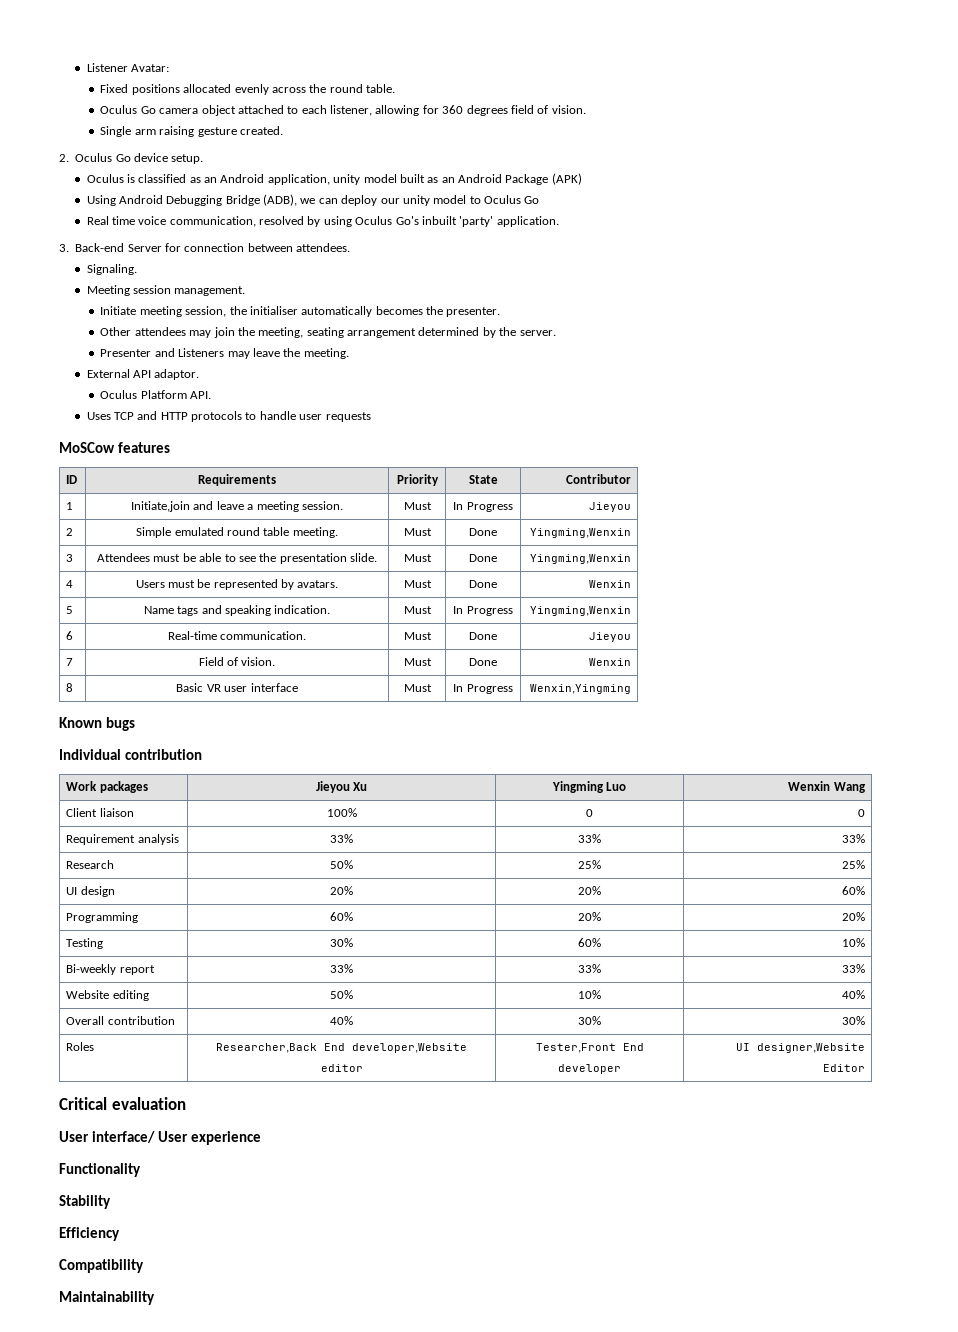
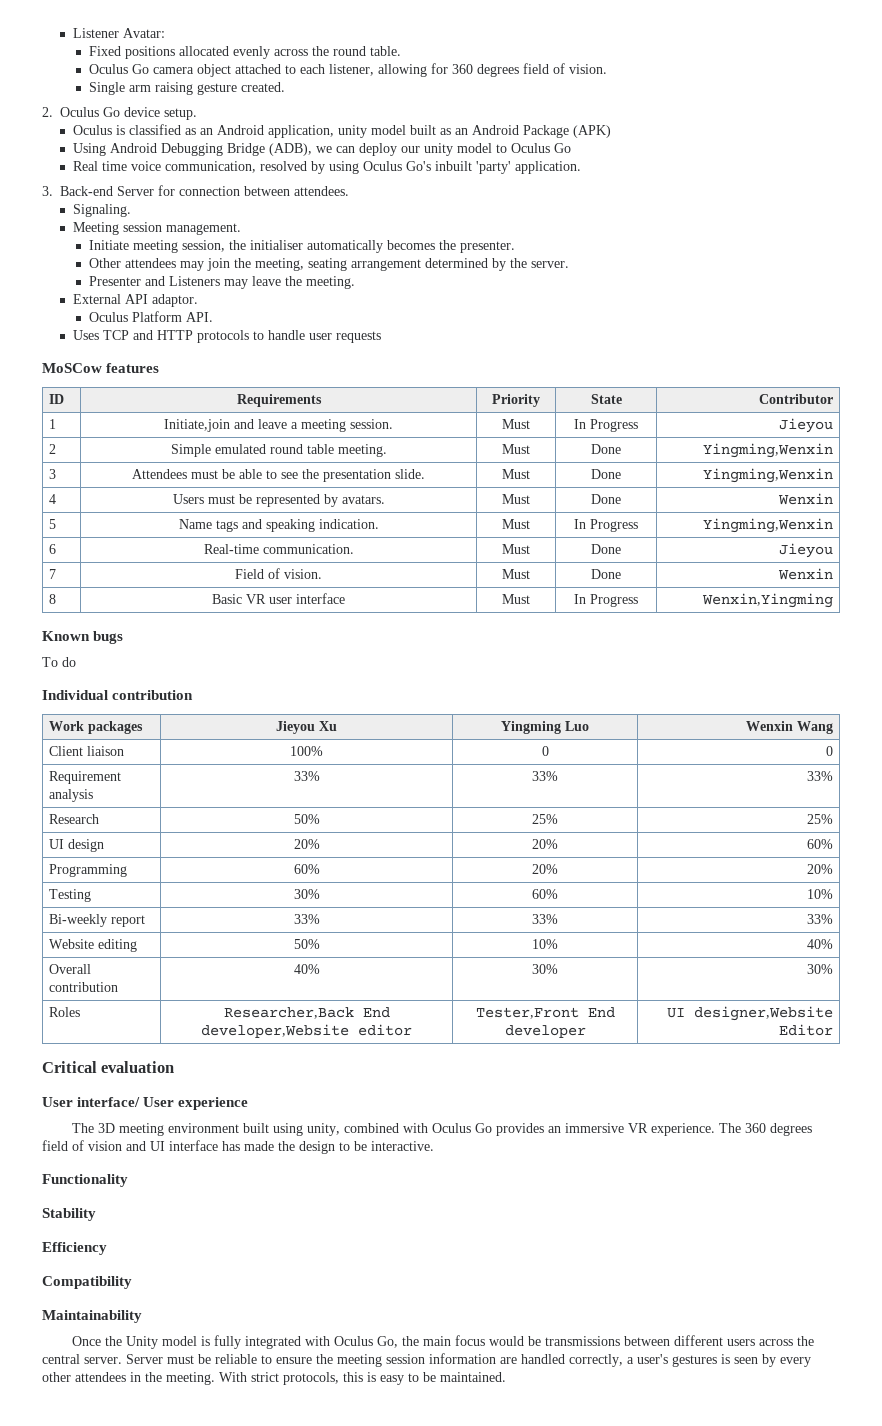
(135, 724) none -> [42,657,76,667] // To do
(261, 1138) none -> [71,1123,812,1136] [42,1140,434,1154] // The 3D meeting environment built using unity, combined with Oculus Go provides an immersive VR experience. The 360 degrees field of vision and UI interface has made the design to be interactive.
(155, 1298) none -> [71,1335,814,1349] [42,1353,811,1367] [42,1372,506,1385] // Once the Unity model is fully integrated with Oculus Go, the main focus would be transmissions between different users across the central server. Server must be reliable to ensure the meeting session information are handled correctly, a user's gestures is seen by every other attendees in the meeting. With strict protocols, this is easy to be maintained.

